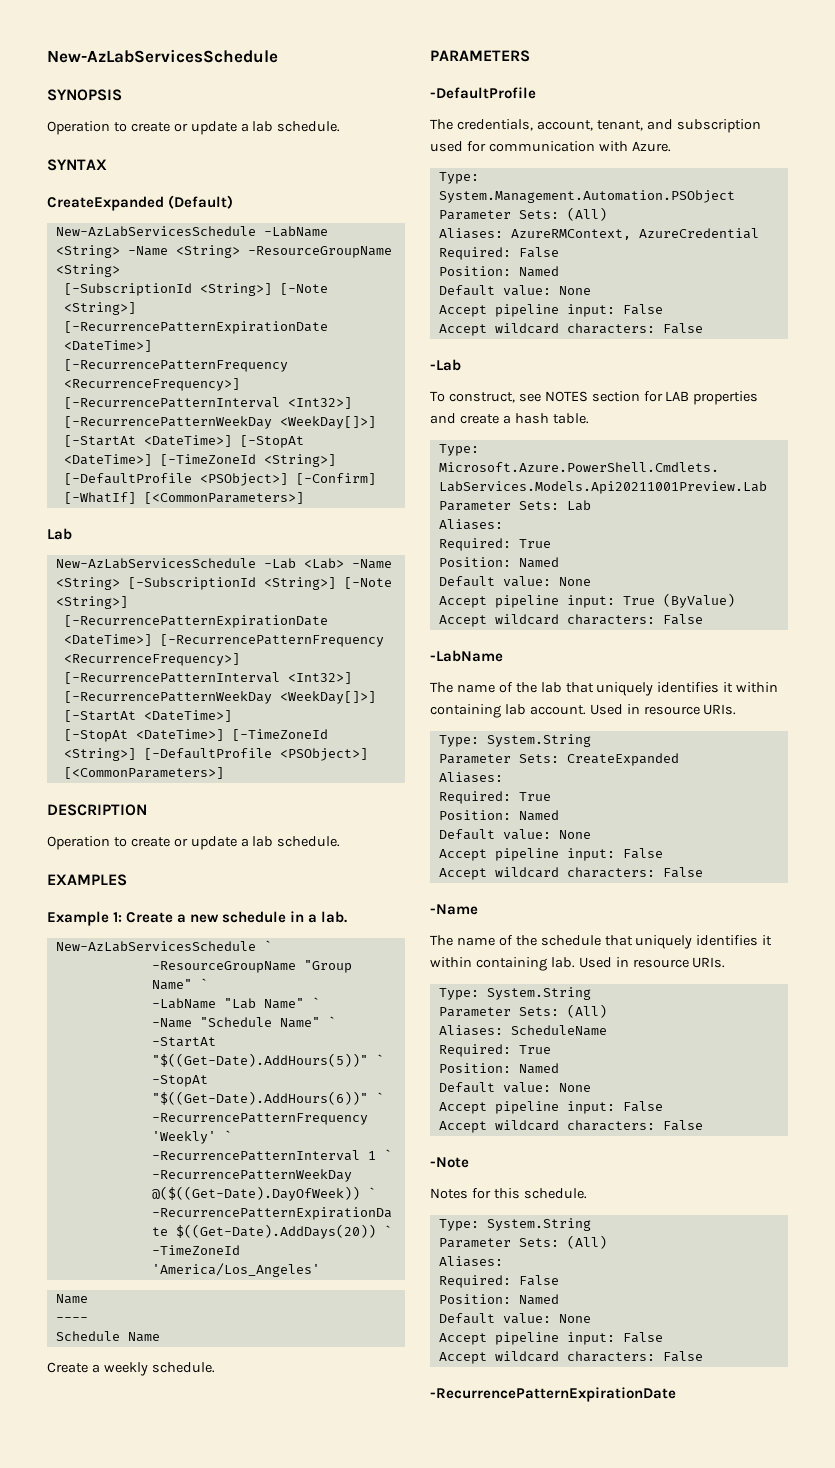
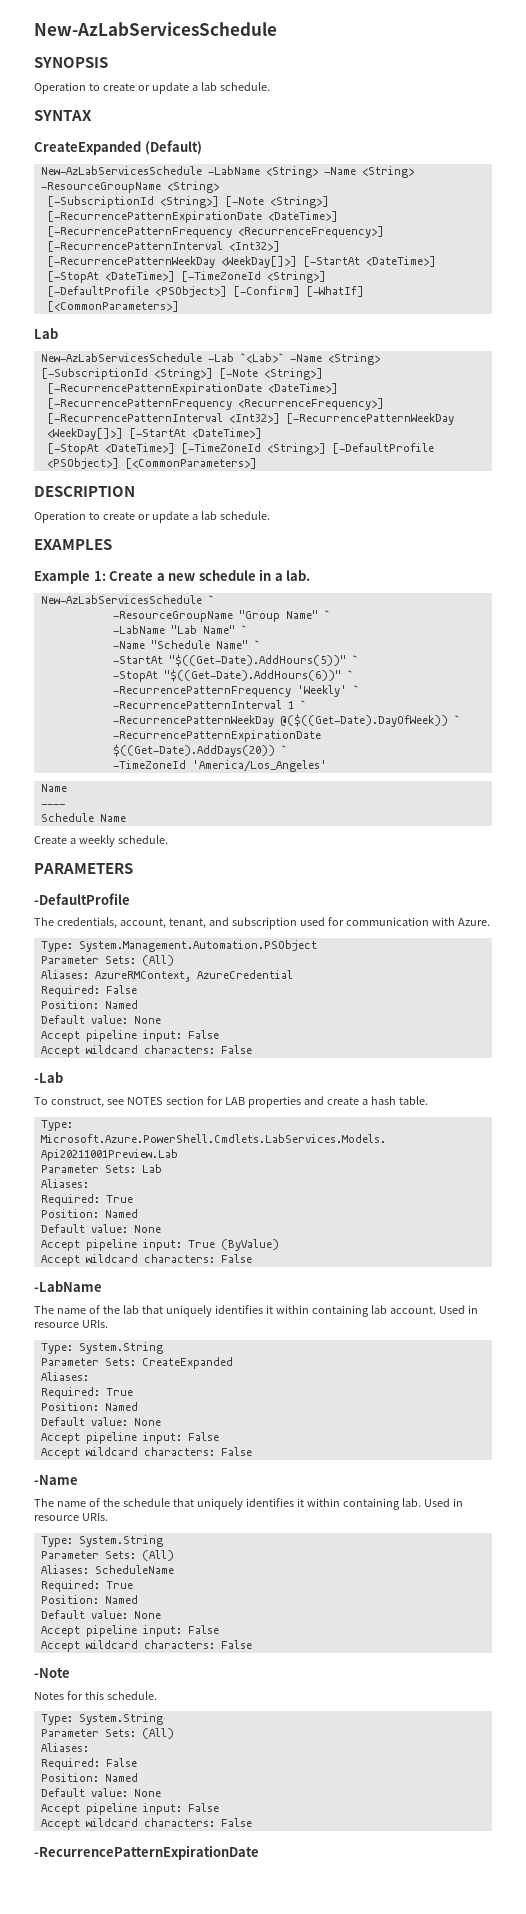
[303,558,344,569] <Lab> -> [239,353,284,363] `<Lab>`

